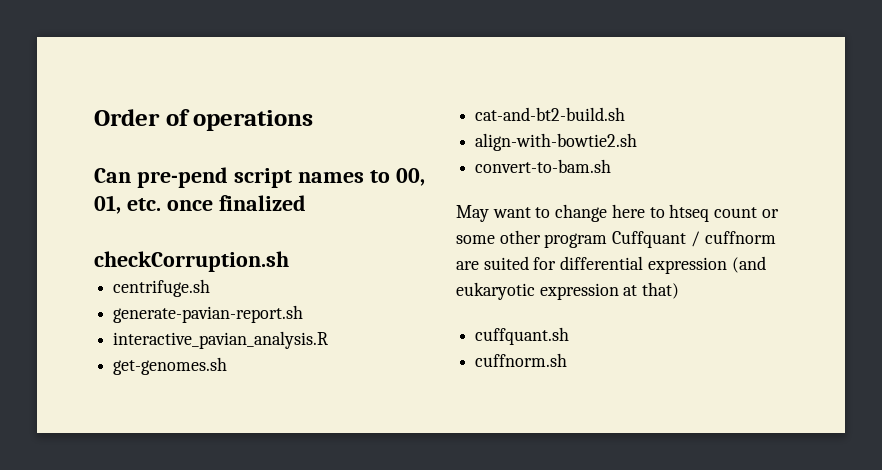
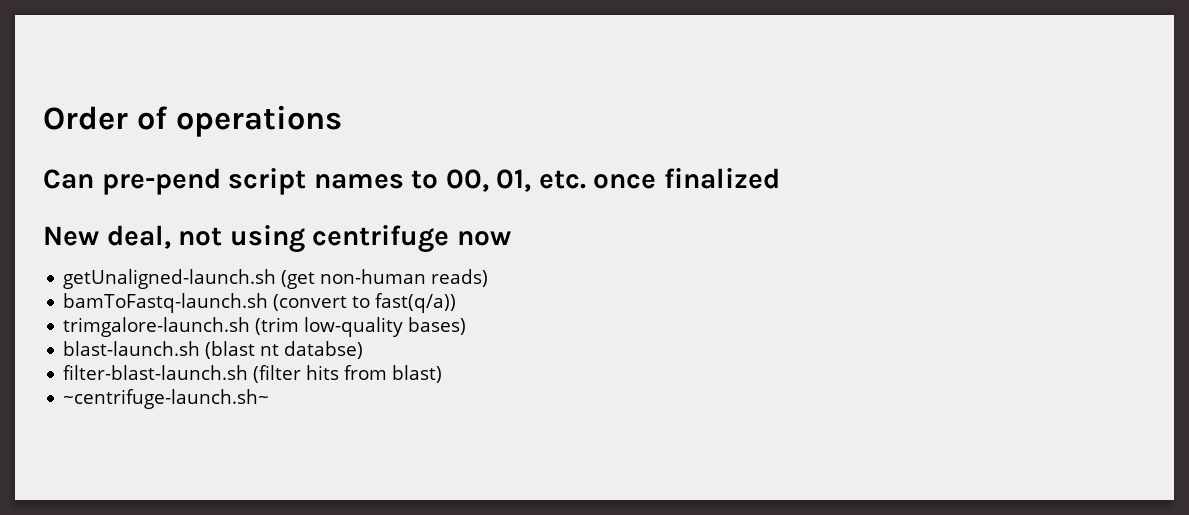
[94,251,289,272] [113,279,211,297] [113,305,304,323] [113,331,329,349] [113,357,228,375] [475,107,626,121] [475,133,638,151] [475,159,612,173] [456,204,779,222] [456,230,776,248] [456,256,766,274] [456,282,680,300] [475,327,570,345] [475,353,568,367] checkCorruption.sh // centrifuge.sh // generate-pavian-report.sh // interactive_pavian_analysis.R // get-genomes.sh // cat-and-bt2-build.sh // align-with-bowtie2.sh // convert-to-bam.sh // May want to change here to htseq count or some other program Cuffquant / cuffnorm are suited for differential expression (and eukaryotic expression at that) // cuffquant.sh // cuffnorm.sh -> [43,225,511,253] [63,269,489,289] [63,293,457,313] [63,317,467,337] [63,341,364,359] [63,365,443,383] [63,389,270,409] New deal, not using centrifuge now // getUnaligned-launch.sh (get non-human reads) // bamToFastq-launch.sh (convert to fast(q/a)) // trimgalore-launch.sh (trim low-quality bases) // blast-launch.sh (blast nt databse) // filter-blast-launch.sh (filter hits from blast) // ~centrifuge-launch.sh~

